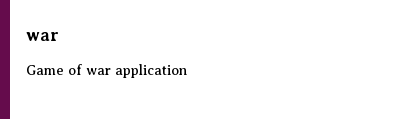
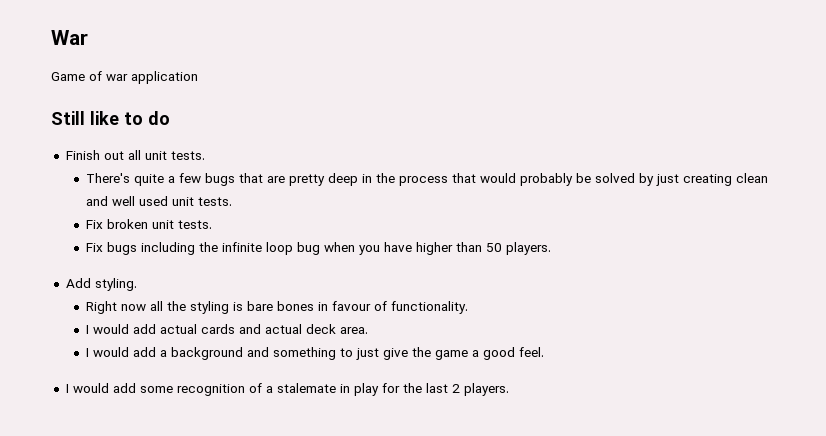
[26,32,59,41] war -> [51,30,88,45] War
(187, 71) none -> [51,111,170,125] [65,150,205,160] [86,173,769,186] [86,196,233,206] [86,219,213,229] [86,242,552,255] [65,278,137,291] [86,301,469,314] [86,324,369,334] [86,347,545,360] [65,383,509,396] // Still like to do // Finish out all unit tests. // There's quite a few bugs that are pretty deep in the process that would probably be solved by just creating clean and well used unit tests. // Fix broken unit tests. // Fix bugs including the infinite loop bug when you have higher than 50 players. // Add styling. // Right now all the styling is bare bones in favour of functionality. // I would add actual cards and actual deck area. // I would add a background and something to just give the game a good feel. // I would add some recognition of a stalemate in play for the last 2 players.

